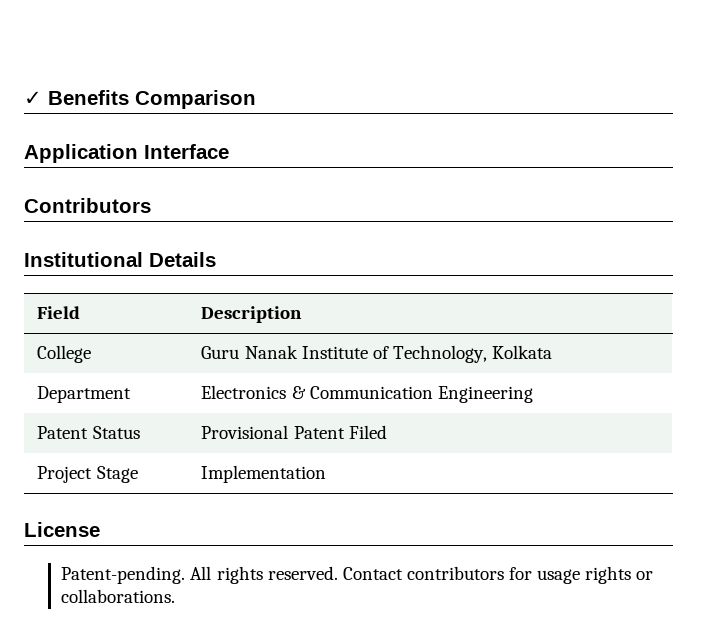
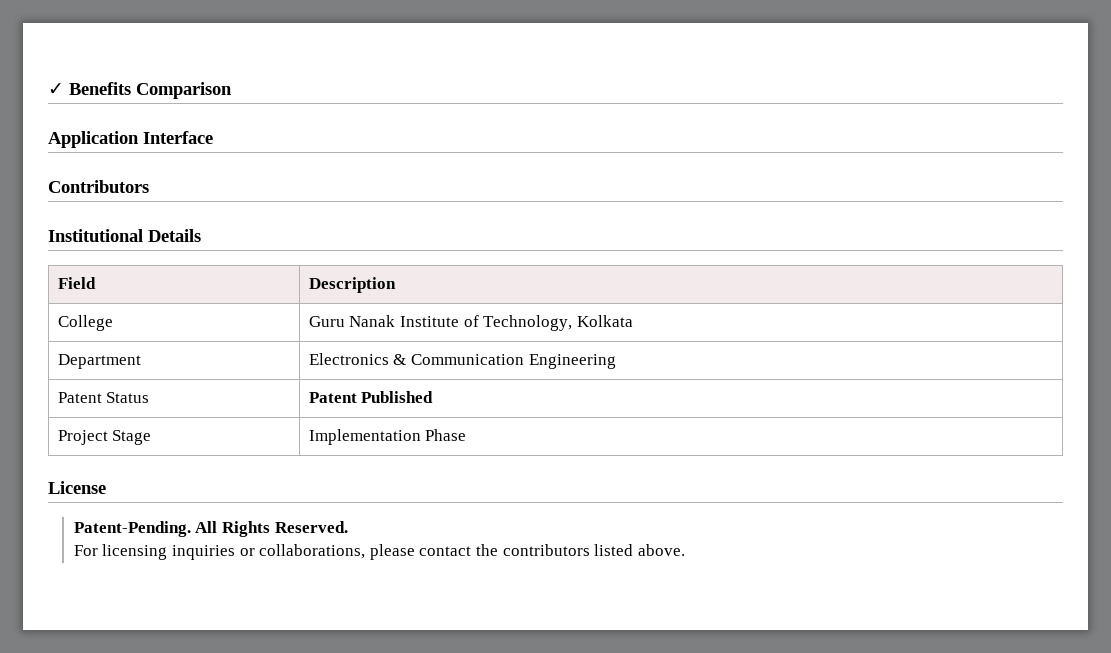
[201,425,387,439] Provisional Patent Filed -> [308,391,434,403] Patent Published
(327, 474) none -> [425,429,467,441] Phase
[61,566,654,584] [61,589,176,603] Patent-pending. All rights reserved. Contact contributors for usage rights or collaborations. -> [73,521,348,537] [73,544,685,560] Patent-Pending. All Rights Reserved. // For licensing inquiries or collaborations, please contact the contributors listed above.

